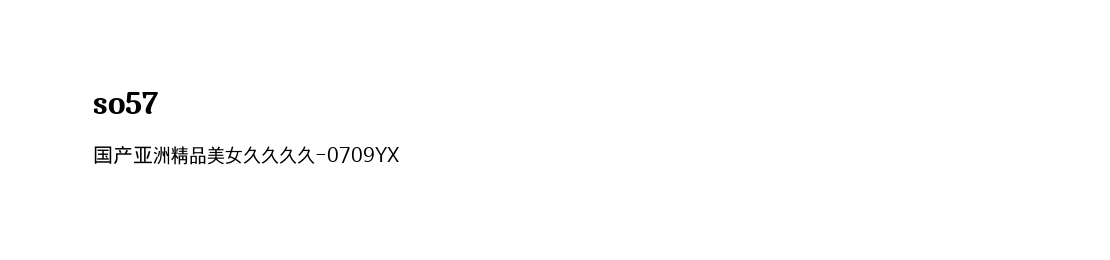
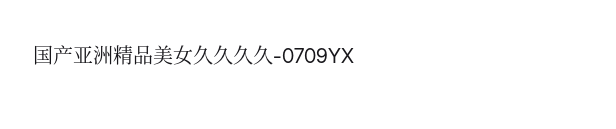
[93,92,158,114] so57 // -> (33, 55) none

